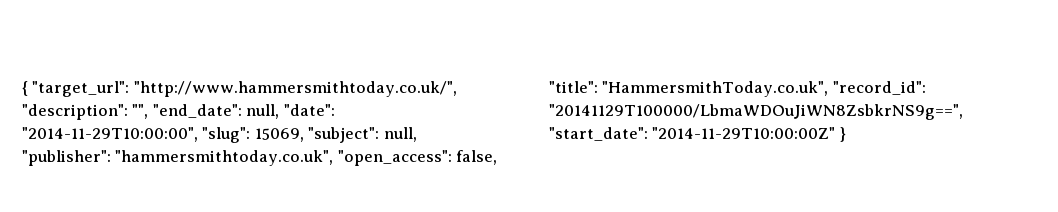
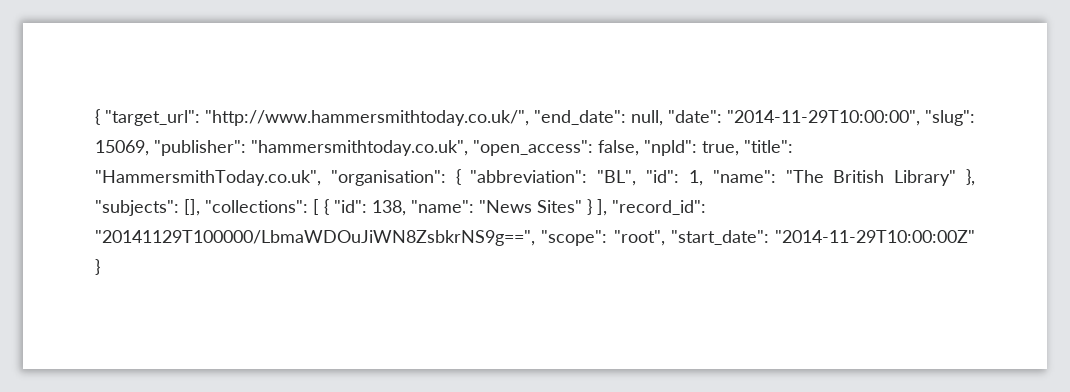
[22,104,149,120] "description": "", -> (529, 118) none
[308,127,417,143] "subject": null, -> (149, 148) none
[549,81,926,97] [549,104,963,120] "title": "HammersmithToday.co.uk", "record_id": "20141129T100000/LbmaWDOuJiWN8ZsbkrNS9g==", -> [644,140,793,156] [95,169,976,186] [95,199,706,216] [95,230,665,246] "npld": true, "title": "HammersmithToday.co.uk", "organisation": { "abbreviation": "BL", "id": 1, "name": "The British Library" }, "subjects": [], "collections": [ { "id": 138, "name": "News Sites" } ], "record_id": "20141129T100000/LbmaWDOuJiWN8ZsbkrNS9g==", "scope": "root",

